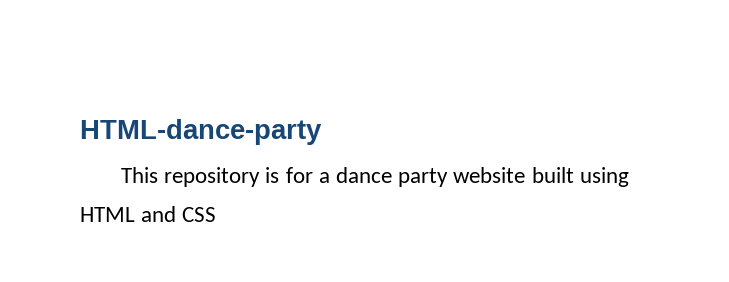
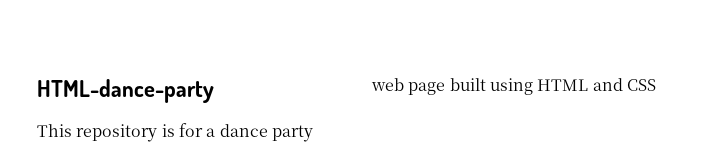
[453,167,526,183] website -> [371,78,446,95] web page

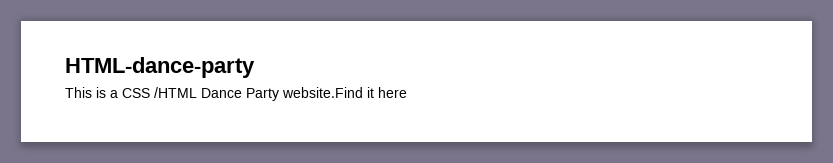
[76,123,313,142] [371,78,656,95] repository is for a dance party web page built using HTML and CSS -> [96,87,407,101] is a CSS /HTML Dance Party website.Find it here

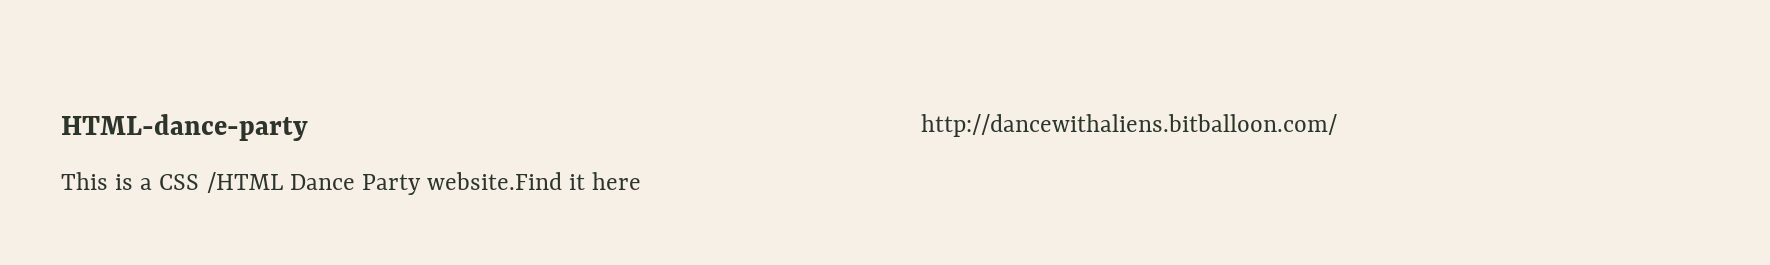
(407, 92) none -> [921,114,1337,137] http://dancewithaliens.bitballoon.com/

